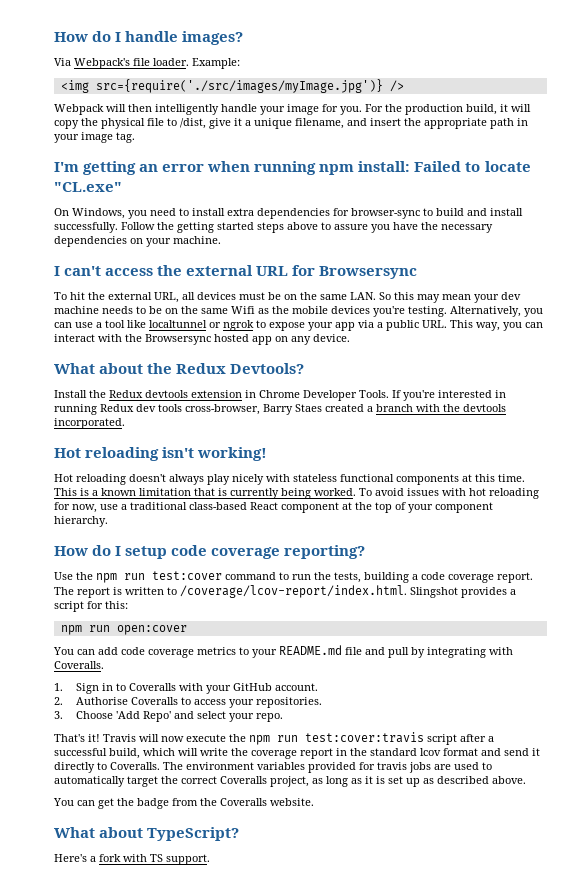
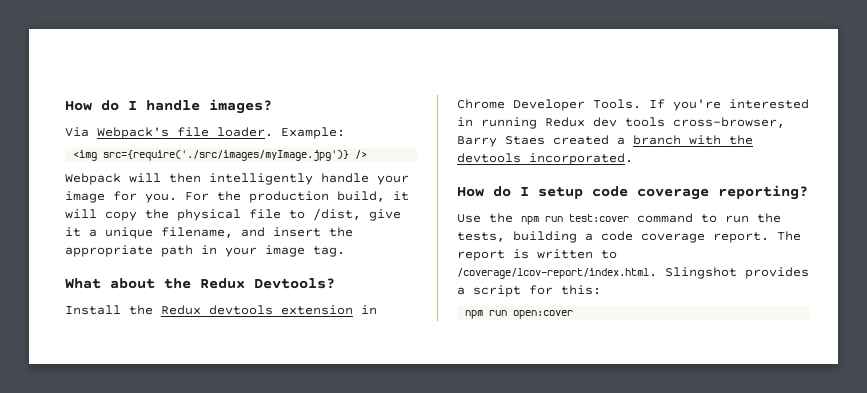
[54,161,531,175] [54,182,122,192] [54,208,523,219] [54,222,493,233] [54,236,221,247] [54,265,418,279] [54,292,521,303] [54,306,543,317] [54,320,543,331] [54,334,350,345] // I'm getting an error when running npm install: Failed to locate "CL.exe" // On Windows, you need to install extra dependencies for browser-sync to build and install successfully. Follow the getting started steps above to assure you have the necessary dependencies on your machine. // I can't access the external URL for Browsersync // To hit the external URL, all devices must be on the same LAN. So this may mean your dev machine needs to be on the same Wifi as the mobile devices you're testing. Alternatively, you can use a tool like localtunnel or ngrok to expose your app via a public URL. This way, you can interact with the Browsersync hosted app on any device. -> (345, 251) none
[54,447,268,461] [54,474,525,485] [54,488,539,499] [54,502,493,513] [54,516,108,527] // Hot reloading isn't working! // Hot reloading doesn't always play nicely with stateless functional components at this time. This is a known limitation that is currently being worked. To avoid issues with hot reloading for now, use a traditional class-based React component at the top of your component hierarchy. -> (633, 159) none
[53,645,513,658] [54,661,104,669] [54,683,318,694] [54,697,322,708] [54,711,283,722] [54,732,494,745] [54,748,540,759] [54,762,492,773] [54,776,526,787] [53,798,314,809] [54,827,240,841] [54,854,210,865] // You can add code coverage metrics to your README.md file and pull by integrating with Coveralls. // 1. Sign in to Coveralls with your GitHub account. // 2. Authorise Coveralls to access your repositories. // 3. Choose 'Add Repo' and select your repo. // That's it! Travis will now execute the npm run test:cover:travis script after a successful build, which will write the coverage report in the standard lcov format and send it directly to Coveralls. The environment variables provided for travis jobs are used to automatically target the correct Coveralls project, as long as it is set up as described above. // You can get the badge from the Coveralls website. // What about TypeScript? // Here's a fork with TS support. -> (574, 314) none

